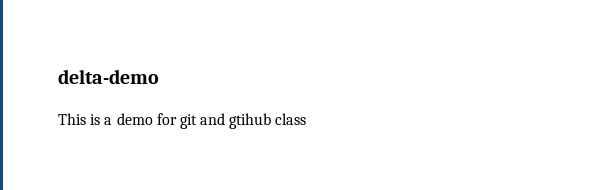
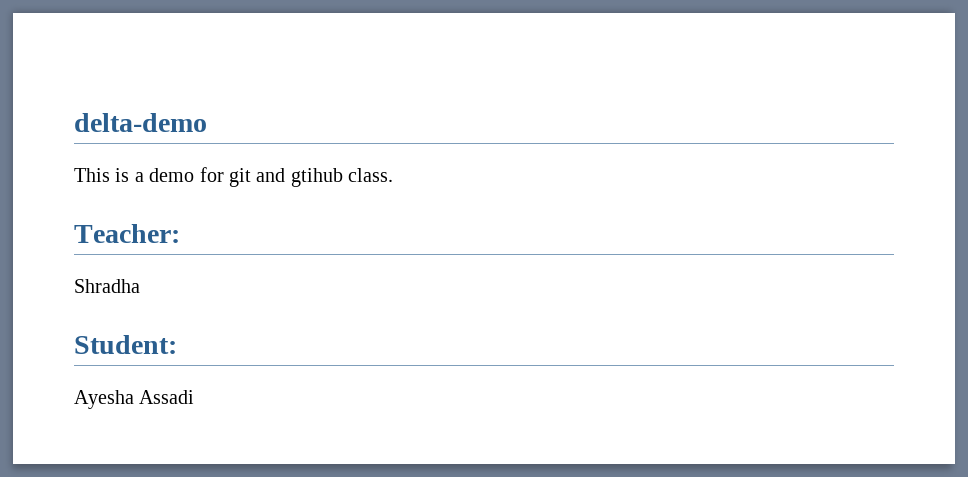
[275,113,307,125] class -> [348,168,394,182] [74,224,180,243] [74,279,140,293] [74,335,177,354] [74,390,195,409] class. // Teacher: // Shradha // Student: // Ayesha Assadi

